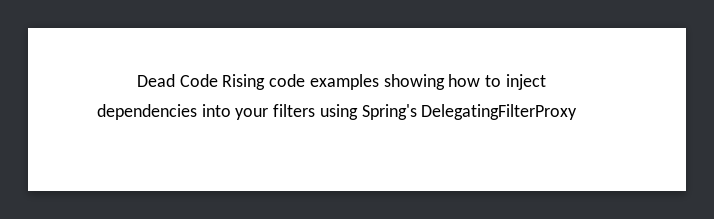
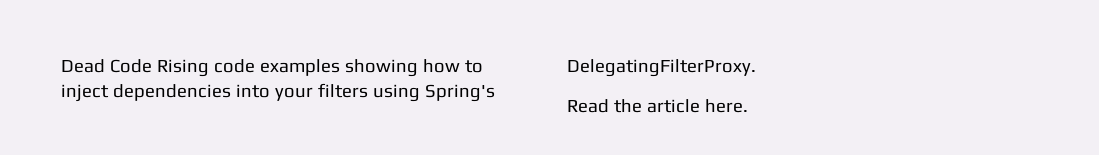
[421,104,578,120] DelegatingFilterProxy -> [567,59,756,77] [567,99,748,113] DelegatingFilterProxy. // Read the article here.

